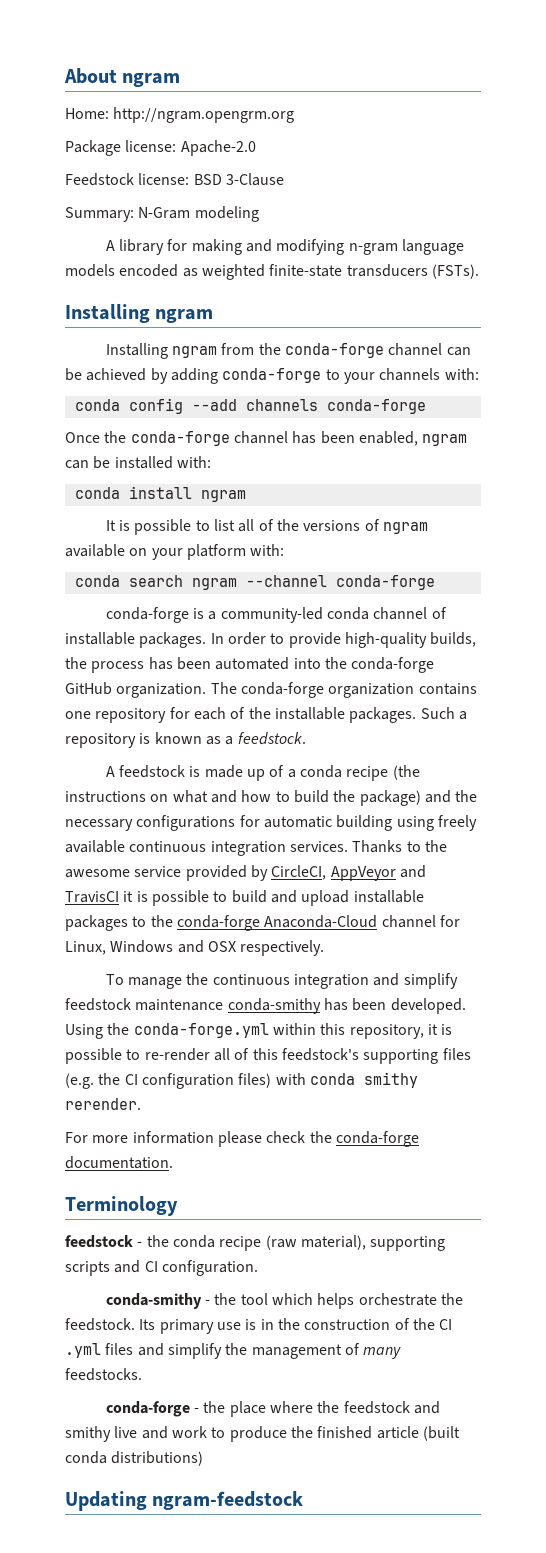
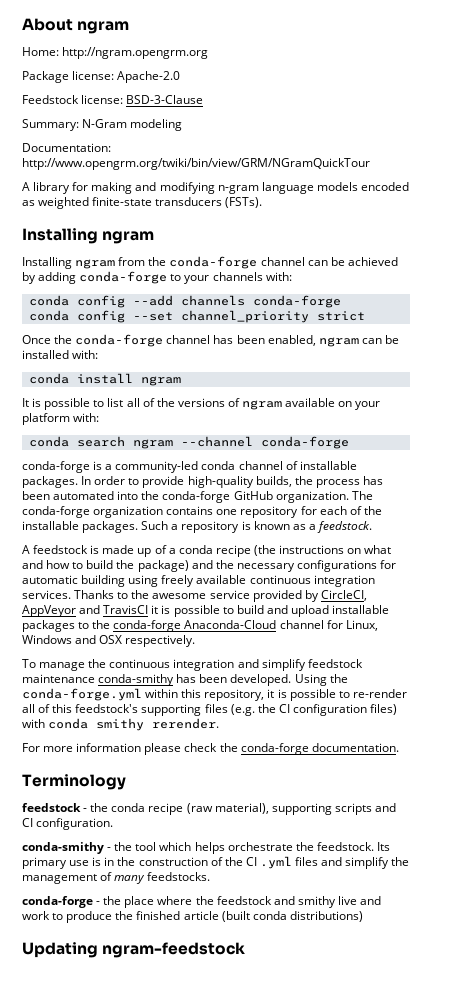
[193,173,284,186] BSD 3-Clause -> [126,95,204,104] BSD-3-Clause
(259, 214) none -> [22,143,111,152] [22,158,370,170] // Documentation: http://www.opengrm.org/twiki/bin/view/GRM/NGramQuickTour
(426, 406) none -> [28,310,365,323] // conda config --set channel_priority strict

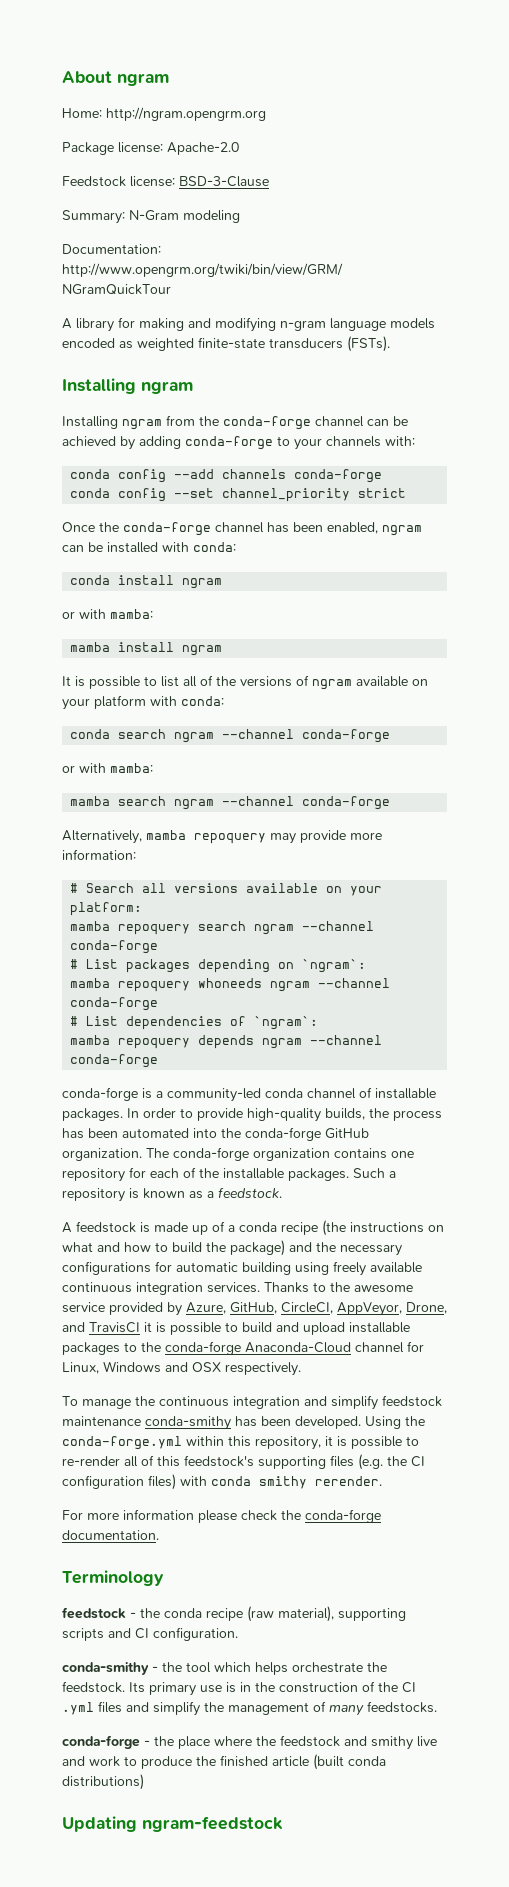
[72,350,99,359] with: -> [162,542,236,552] with conda:
(181, 381) none -> [62,609,153,619] [70,642,223,656] // or with mamba: // mamba install ngram
[73,413,100,422] with: -> [150,696,224,706] with conda:
(349, 442) none -> [62,763,153,773] [70,796,391,810] [62,830,382,844] [62,849,136,860] [70,883,383,896] [70,902,143,916] [70,921,375,935] [70,940,159,954] [70,959,367,973] [70,978,391,992] [70,997,159,1011] [70,1016,319,1030] [70,1035,383,1049] [70,1054,159,1068] // or with mamba: // mamba search ngram --channel conda-forge // Alternatively, mamba repoquery may provide more information: // # Search all versions available on your platform: // mamba repoquery search ngram --channel conda-forge // # List packages depending on `ngram`: // mamba repoquery whoneeds ngram --channel conda-forge // # List dependencies of `ngram`: // mamba repoquery depends ngram --channel conda-forge
[320,590,367,601] [22,605,76,617] CircleCI, AppVeyor -> [186,1302,447,1316] Azure, GitHub, CircleCI, AppVeyor, Drone,

